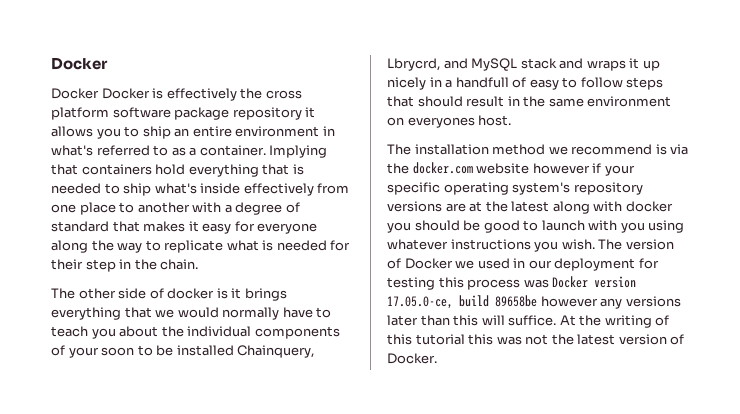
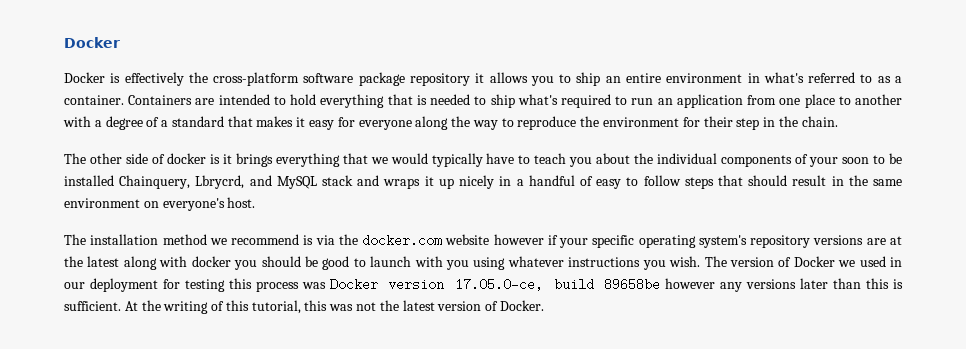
[101,88,150,99] Docker -> (105, 77) none
[265,90,302,99] [51,107,109,120] cross platform -> [213,72,300,86] cross-platform
[269,145,328,158] [51,164,152,175] Implying that containers -> [128,94,286,105] Containers are intended to
[200,183,314,196] inside effectively -> [560,94,743,108] required to run an application
(300, 207) none -> [161,120,169,127] a
[164,240,327,253] replicate what is needed -> [517,116,680,130] reproduce the environment
[222,307,280,320] normally -> [431,153,483,167] typically
[455,77,509,88] handfull -> [528,175,575,186] handful
[407,117,475,128] everyones -> [162,198,225,211] everyone's
[481,315,557,326] will suffice. -> [893,279,904,289] [64,301,121,311] is sufficient.
[415,334,465,345] tutorial -> [251,300,301,314] tutorial,

